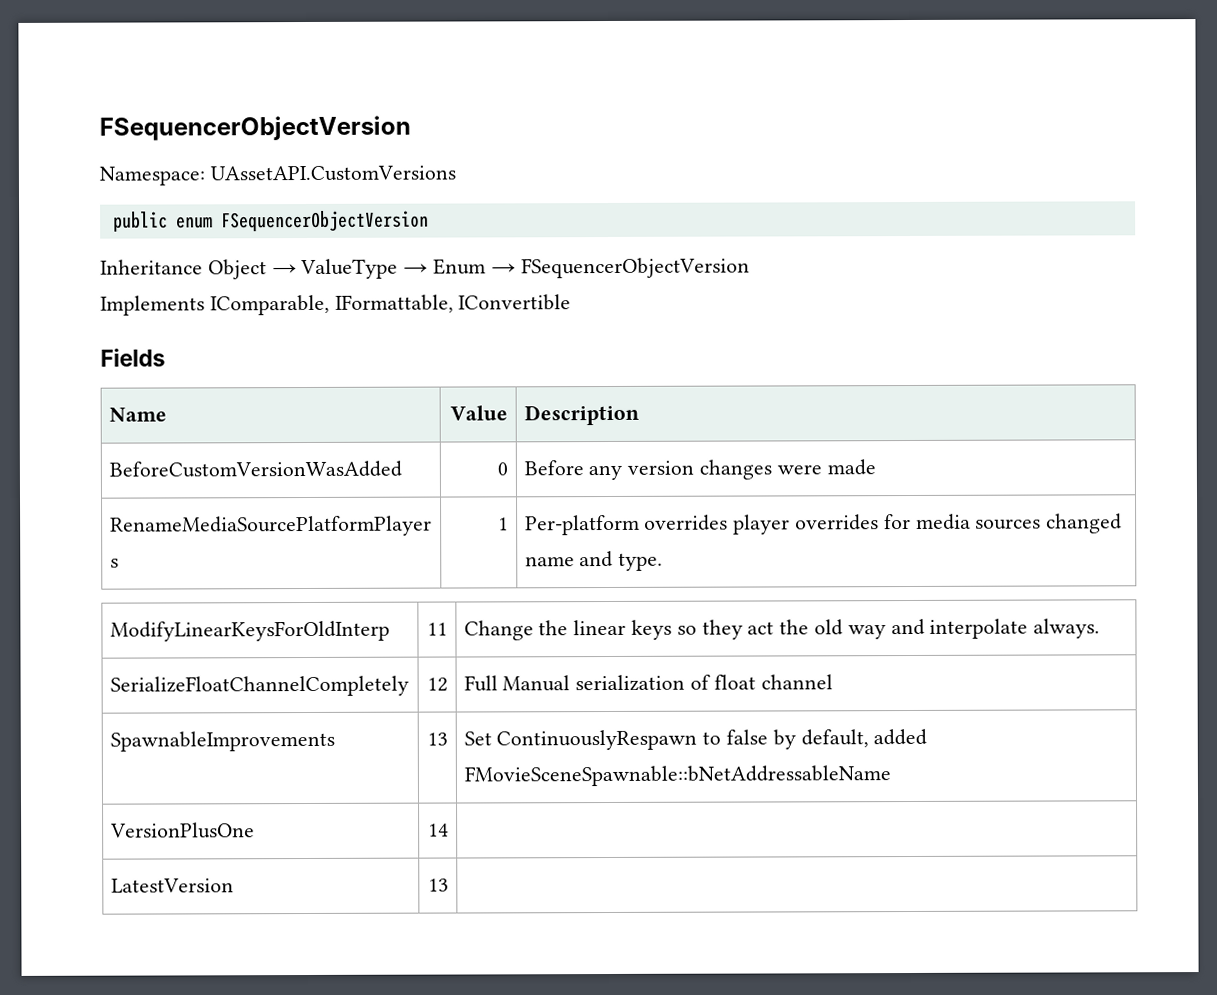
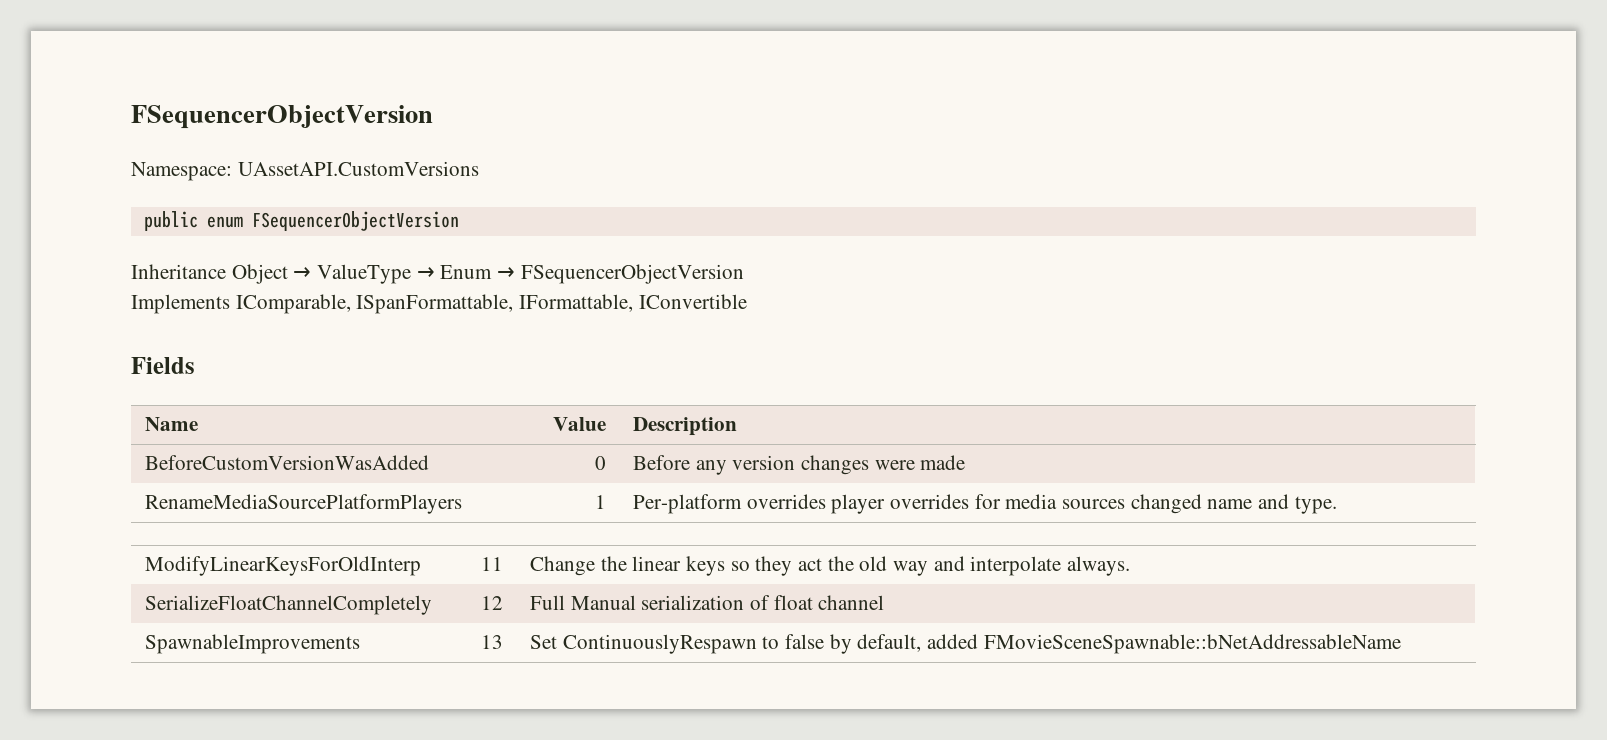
(330, 305) none -> [356,294,514,314] ISpanFormattable,
[109,822,255,839] [428,823,450,837] [110,878,234,893] [428,878,450,892] // VersionPlusOne | 14 | // LatestVersion | 13 | -> (1401, 644) none

